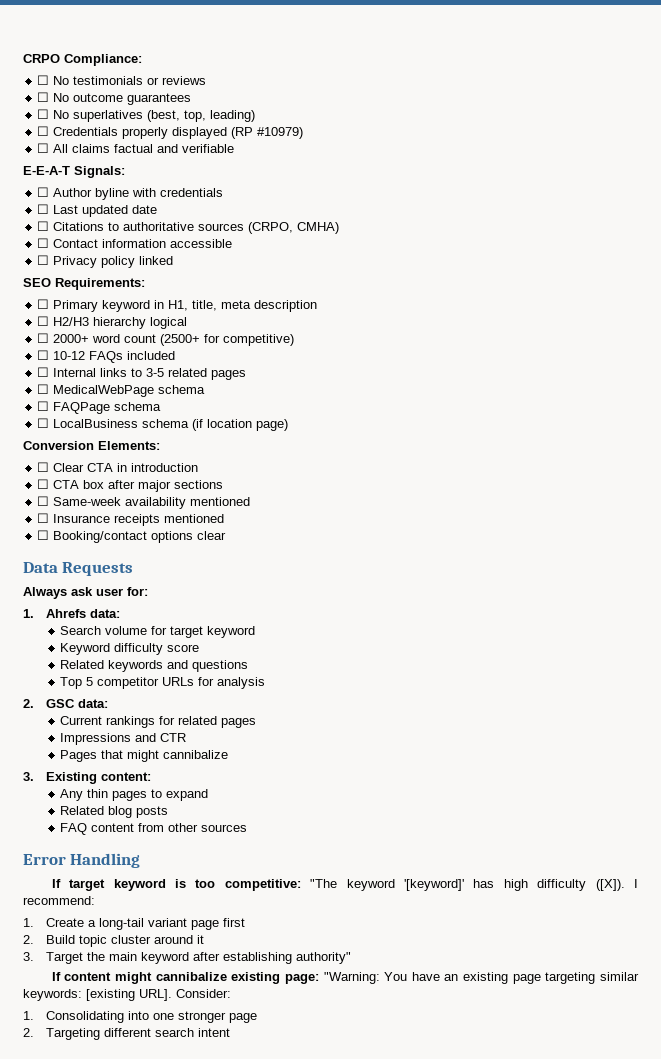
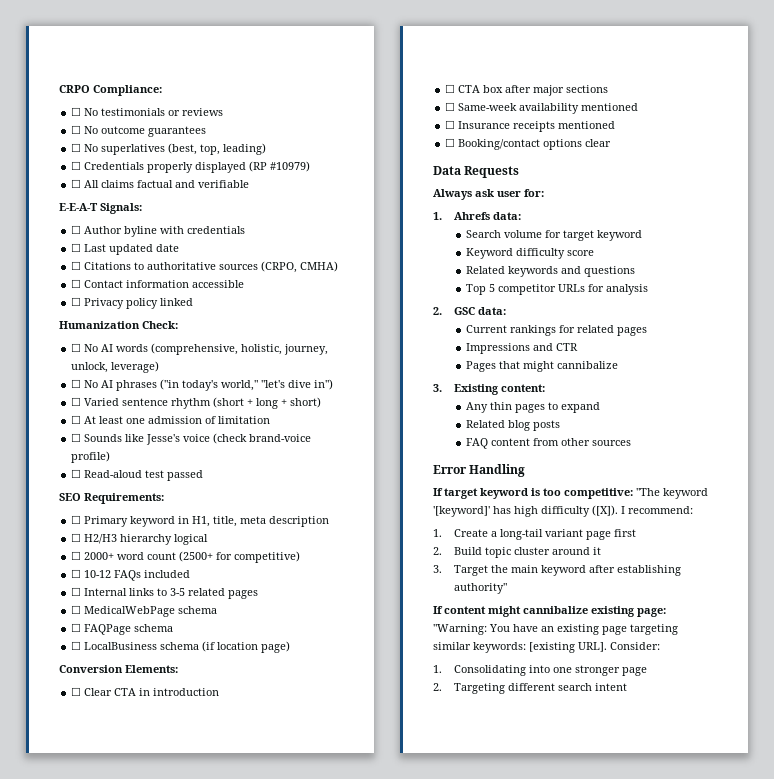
(174, 260) none -> [59,321,178,329] [71,343,329,355] [71,361,160,373] [71,379,334,391] [71,397,322,409] [71,415,271,424] [71,433,312,445] [71,451,111,463] [71,469,204,481] // Humanization Check: // ☐ No AI words (comprehensive, holistic, journey, unlock, leverage) // ☐ No AI phrases ("in today's world," "let's dive in") // ☐ Varied sentence rhythm (short + long + short) // ☐ At least one admission of limitation // ☐ Sounds like Jesse's voice (check brand-voice profile) // ☐ Read-aloud test passed

